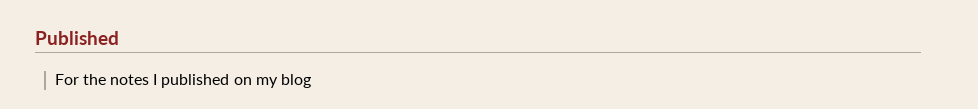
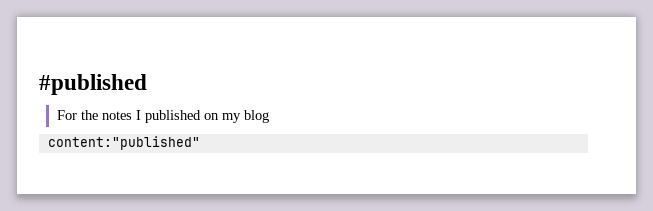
[35,31,119,45] Published -> [39,74,147,95] #published
(311, 81) none -> [47,136,200,150] // content:"published"

